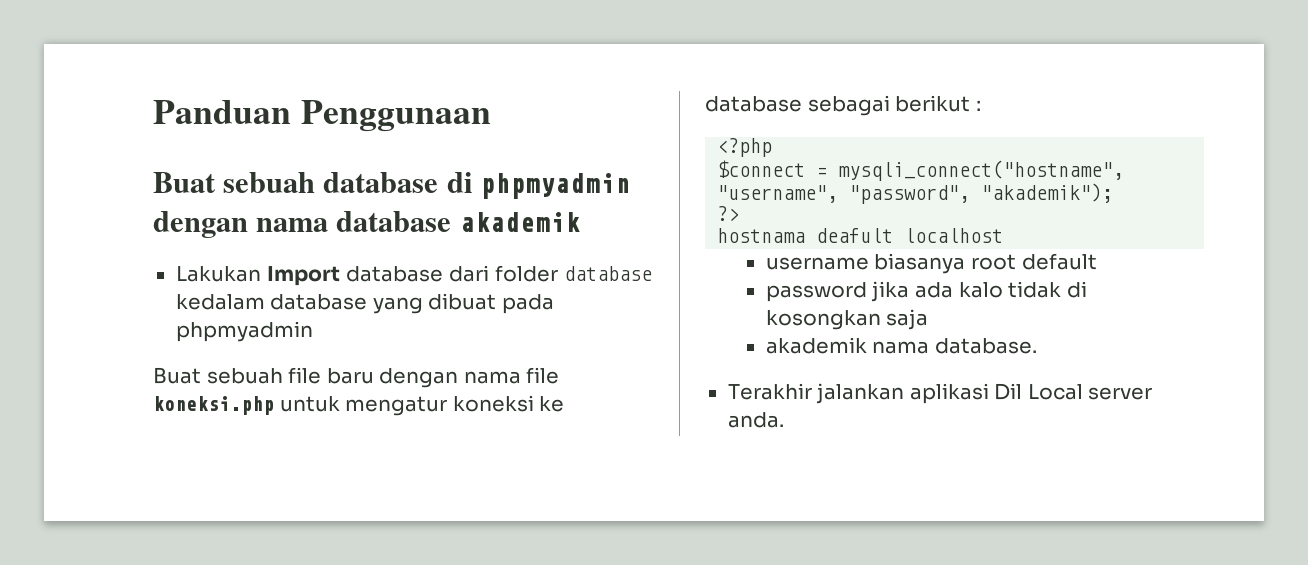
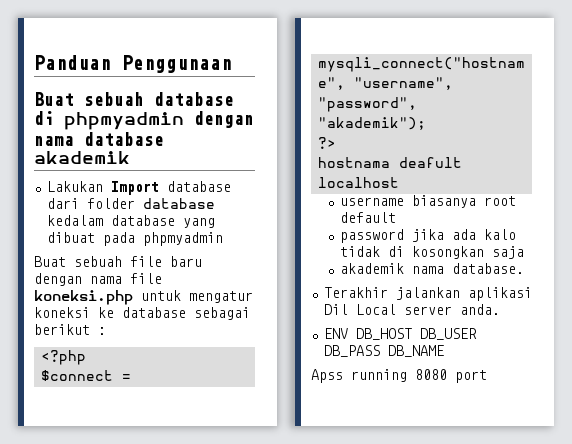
(784, 420) none -> [323,328,477,340] [323,345,444,357] [311,369,487,383] // ENV DB_HOST DB_USER DB_PASS DB_NAME // Apss running 8080 port

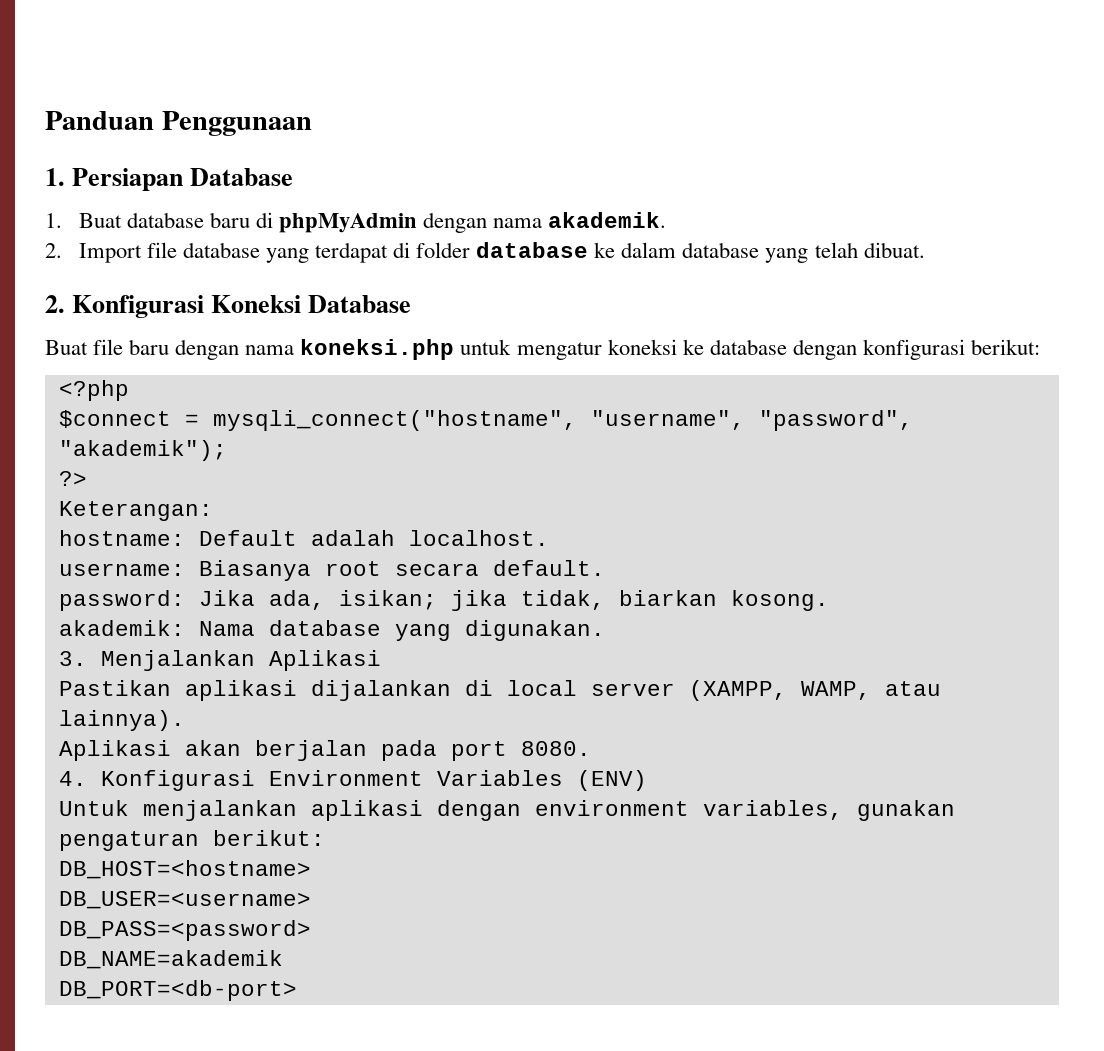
[34,92,234,106] [34,111,254,130] [34,132,164,146] [34,151,130,164] [46,181,231,195] [46,198,215,209] [46,215,215,228] [46,232,223,246] [34,256,122,267] Buat sebuah database di phpmyadmin dengan nama database akademik // Lakukan Import database dari folder database kedalam database yang dibuat pada phpmyadmin // Buat sebuah -> [45,168,294,191] [45,212,667,233] [45,242,925,263] [45,295,412,318] [45,340,88,355] 1. Persiapan Database // 1. Buat database baru di phpMyAdmin dengan nama akademik. // 2. Import file database yang terdapat di folder database ke dalam database yang telah dibuat. // 2. Konfigurasi Koneksi Database // Buat
[130,273,162,284] file -> (295, 350) none
[194,307,250,320] [34,324,106,335] sebagai berikut : -> [792,339,1040,360] dengan konfigurasi berikut:
[317,157,462,168] [317,177,399,188] [339,195,516,208] [339,212,396,223] [339,229,516,243] [339,246,524,259] [339,263,524,274] [323,287,532,301] [323,304,500,315] [323,328,477,340] [323,345,444,357] [311,369,487,383] hostnama deafult localhost // username biasanya root default // password jika ada kalo tidak di kosongkan saja // akademik nama database. // Terakhir jalankan aplikasi Dil Local server anda. // ENV DB_HOST DB_USER DB_PASS DB_NAME // Apss running 8080 port -> [58,501,213,521] [58,530,549,546] [58,560,605,581] [58,590,829,611] [58,620,605,641] [58,650,381,671] [58,680,941,701] [58,710,185,731] [58,740,591,761] [58,770,647,791] [58,800,955,821] [58,830,325,851] [58,860,311,879] [58,891,311,909] [58,920,311,941] [58,950,283,969] [58,980,297,1001] Keterangan: // hostname: Default adalah localhost. // username: Biasanya root secara default. // password: Jika ada, isikan; jika tidak, biarkan kosong. // akademik: Nama database yang digunakan. // 3. Menjalankan Aplikasi // Pastikan aplikasi dijalankan di local server (XAMPP, WAMP, atau lainnya). // Aplikasi akan berjalan pada port 8080. // 4. Konfigurasi Environment Variables (ENV) // Untuk menjalankan aplikasi dengan environment variables, gunakan pengaturan berikut: // DB_HOST=<hostname> // DB_USER=<username> // DB_PASS=<password> // DB_NAME=akademik // DB_PORT=<db-port>

